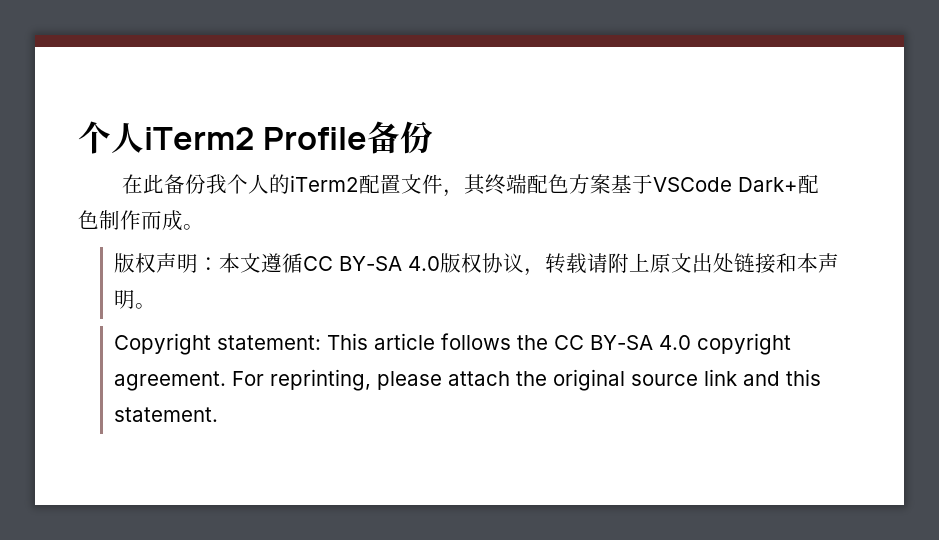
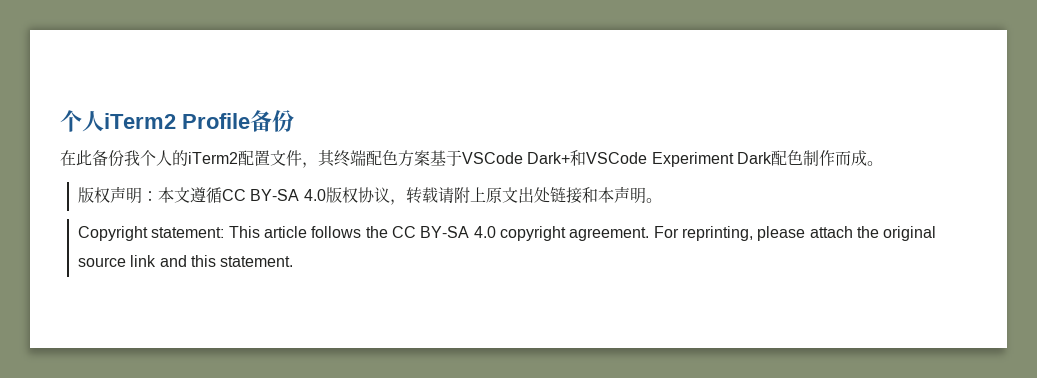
(799, 184) none -> [570,150,772,167] 和VSCode Experiment Dark

